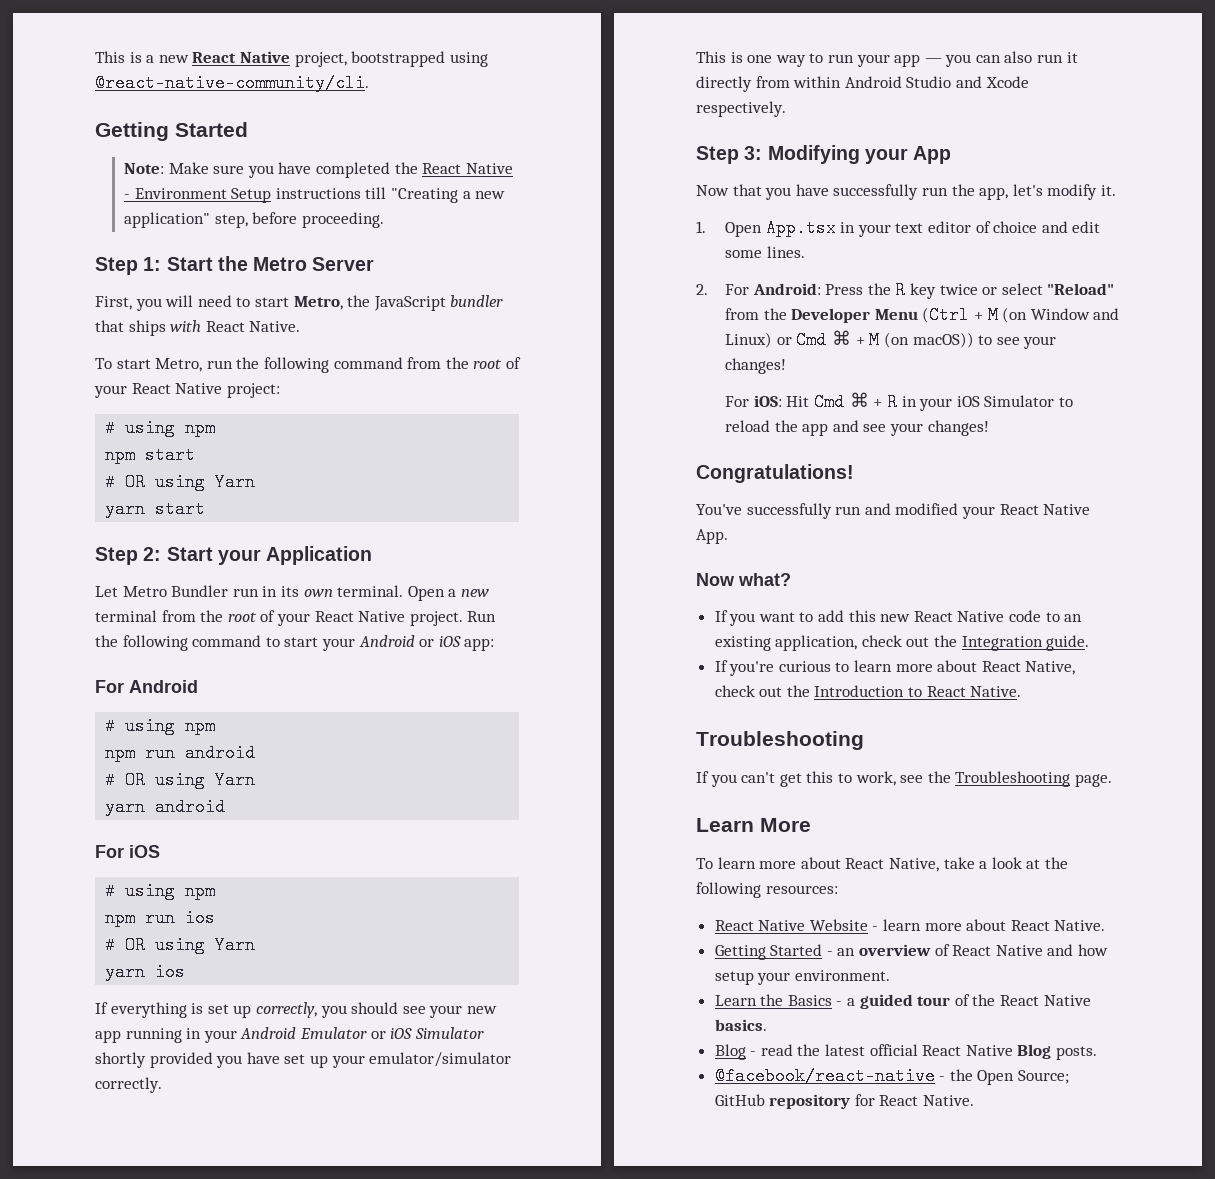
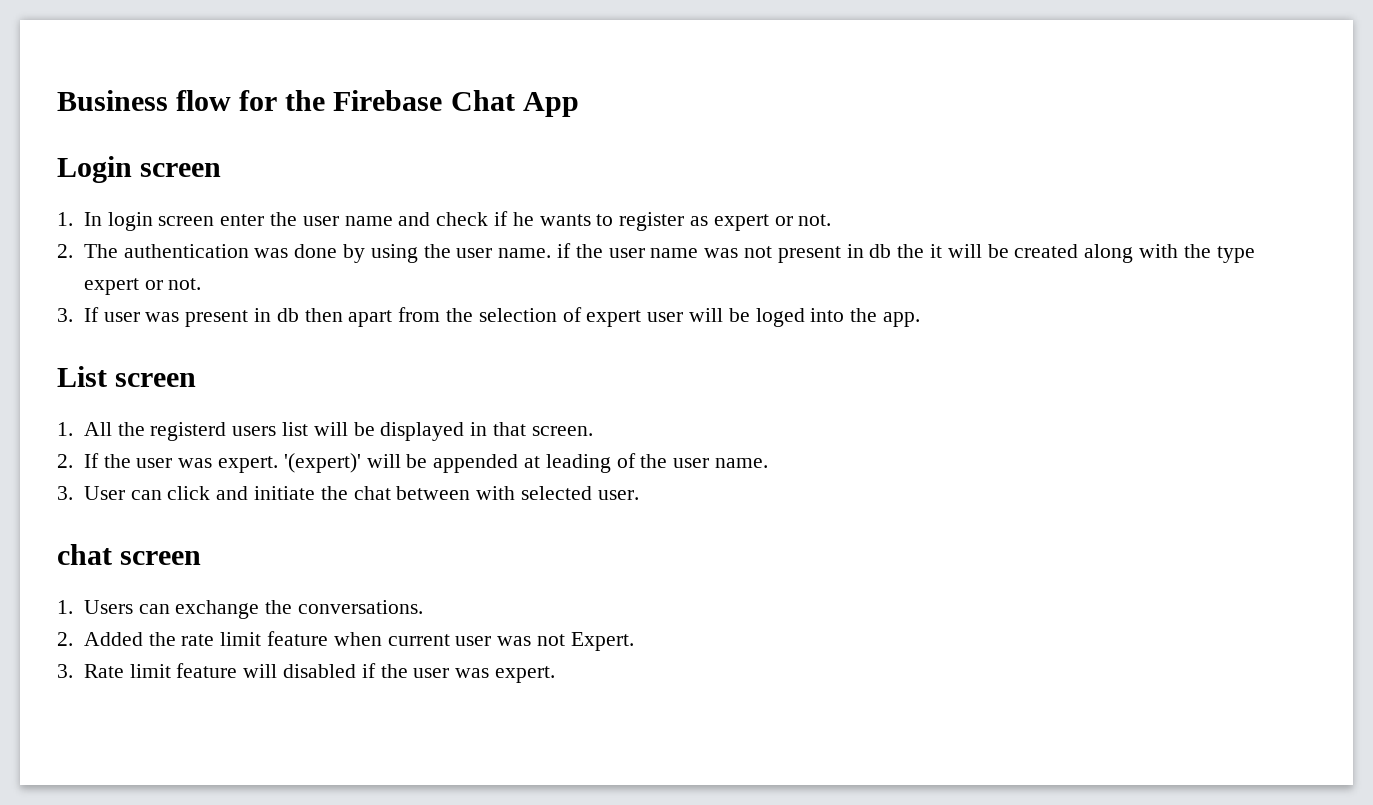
[95,51,488,67] [95,74,369,92] [95,122,248,141] [124,162,513,178] [124,187,506,203] [124,212,384,228] [95,256,375,275] [95,295,504,311] [95,320,301,336] [95,357,521,373] [94,383,280,398] [105,419,216,437] [105,446,196,464] [105,473,256,491] [105,500,206,518] [95,546,373,565] [95,585,489,601] [95,610,497,626] [95,635,495,651] [95,680,198,693] [105,717,216,735] [105,744,256,762] [105,771,256,789] [105,798,226,816] [95,845,160,858] [105,882,216,900] [105,909,216,927] [105,936,256,954] [105,963,186,981] [95,1002,497,1018] [95,1027,484,1043] [95,1052,512,1068] [95,1077,162,1093] [696,51,1078,67] [696,76,1029,92] [696,101,786,117] [696,145,952,164] [696,184,1116,200] [696,219,1101,237] [725,246,805,258] [696,281,1115,299] [725,306,1120,324] [725,330,1057,349] [725,358,787,374] [725,392,1073,411] [725,420,989,436] [696,464,854,483] [696,503,1091,519] [696,529,728,544] [696,573,791,586] [714,610,1083,626] [714,635,1090,651] [714,660,1076,676] [714,685,1022,697] [696,731,864,750] [696,771,1112,787] [696,818,811,832] [696,857,1068,872] [696,882,838,898] [714,919,1106,931] [714,944,1109,960] [714,970,890,985] [714,994,1091,1009] [714,1019,767,1031] [714,1044,1098,1060] [714,1067,1070,1085] [714,1094,975,1109] This is a new React Native project, bootstrapped using @react-native-community/cli. // Getting Started // Note: Make sure you have completed the React Native - Environment Setup instructions till "Creating a new application" step, before proceeding. // Step 1: Start the Metro Server // First, you will need to start Metro, the JavaScript bundler that ships with React Native. // To start Metro, run the following command from the root of your React Native project: // # using npm // npm start // # OR using Yarn // yarn start // Step 2: Start your Application // Let Metro Bundler run in its own terminal. Open a new terminal from the root of your React Native project. Run the following command to start your Android or iOS app: // For Android // # using npm // npm run android // # OR using Yarn // yarn android // For iOS // # using npm // npm run ios // # OR using Yarn // yarn ios // If everything is set up correctly, you should see your new app running in your Android Emulator or iOS Simulator shortly provided you have set up your emulator/simulator correctly. // This is one way to run your app — you can also run it directly from within Android Studio and Xcode respectively. // Step 3: Modifying your App // Now that you have successfully run the app, let's modify it. // 1. Open App.tsx in your text editor of choice and edit some lines. // 2. For Android: Press the R key twice or select "Reload" from the Developer Menu (Ctrl + M (on Window and Linux) or Cmd ⌘ + M (on macOS)) to see your changes! // For iOS: Hit Cmd ⌘ + R in your iOS Simulator to reload the app and see your changes! // Congratulations! // You've successfully run and modified your React Native App. // Now what? // If you want to add this new React Native code to an existing application, check out the Integration guide. // If you're curious to learn more about React Native, check out the Introduction to React Native. // Troubleshooting // If you can't get this to work, see the Troubleshooting page. // Learn More // To learn more about React Native, take a look at the following resources: // React Native Website - learn more about React Native. // Getting Started - an overview of React Native and how setup your environment. // Learn the Basics - a guided tour of the React Native basics. // Blog - read the latest official React Native Blog posts. // @facebook/react-native - the Open Source; GitHub repository for React Native. -> [57,90,579,117] [57,156,222,183] [57,211,832,231] [57,243,1255,263] [83,278,202,295] [57,307,921,327] [57,366,197,387] [57,422,593,441] [57,453,769,473] [57,486,639,500] [57,544,202,565] [57,600,423,619] [57,631,634,651] [57,663,555,683] Business flow for the Firebase Chat App // Login screen // 1. In login screen enter the user name and check if he wants to register as expert or not. // 2. The authentication was done by using the user name. if the user name was not present in db the it will be created along with the type expert or not. // 3. If user was present in db then apart from the selection of expert user will be loged into the app. // List screen // 1. All the registerd users list will be displayed in that screen. // 2. If the user was expert. '(expert)' will be appended at leading of the user name. // 3. User can click and initiate the chat between with selected user. // chat screen // 1. Users can exchange the conversations. // 2. Added the rate limit feature when current user was not Expert. // 3. Rate limit feature will disabled if the user was expert.

